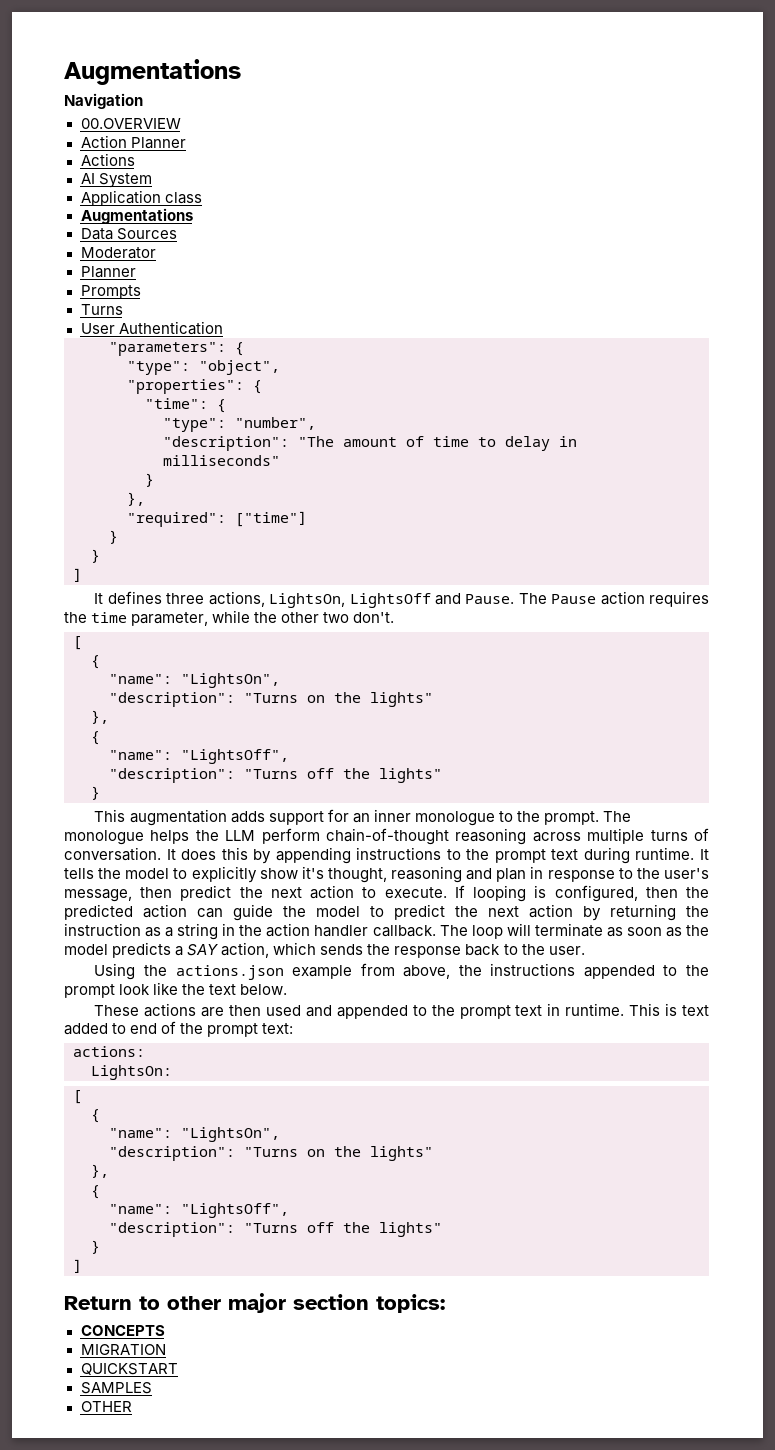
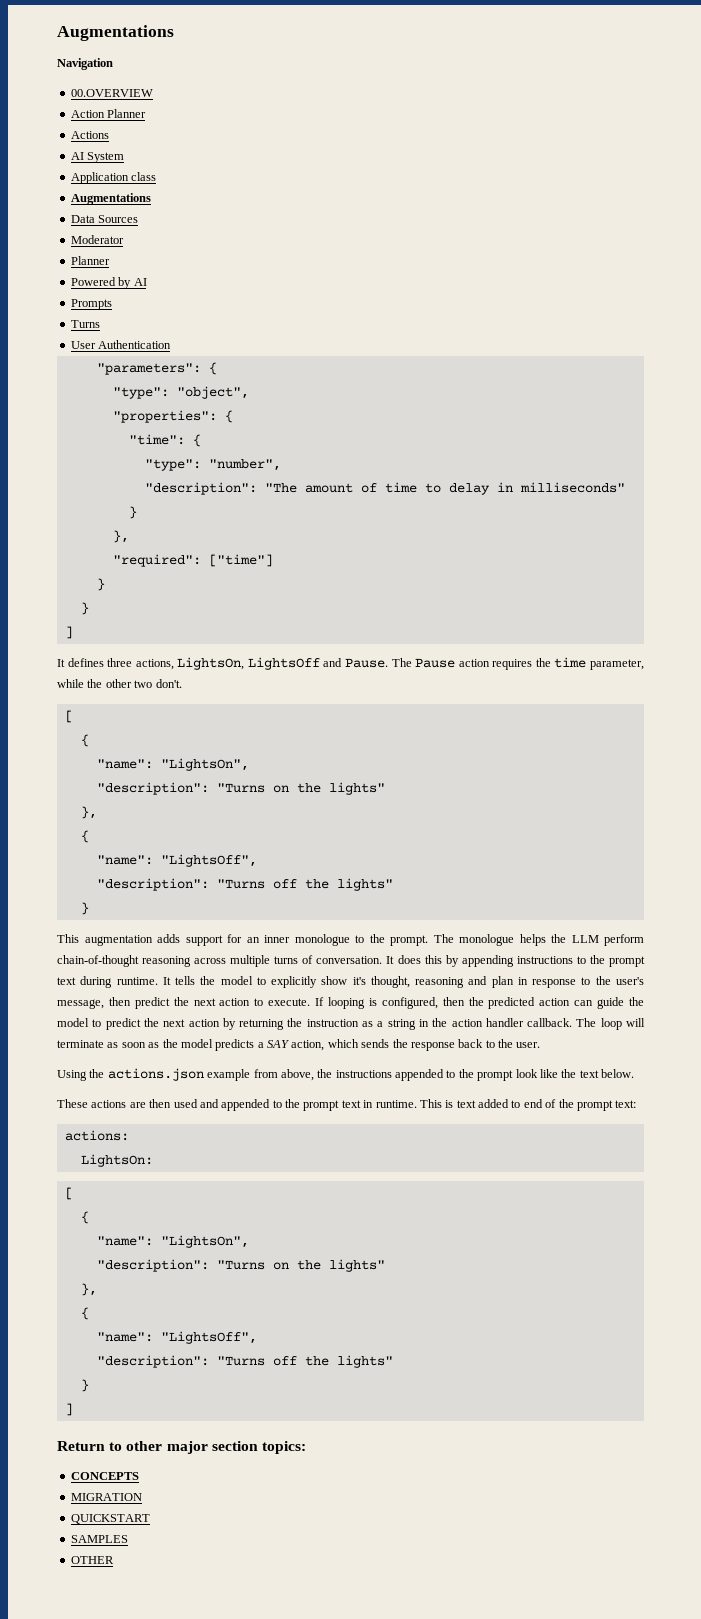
(136, 272) none -> [70,277,147,289] // Powered by AI

